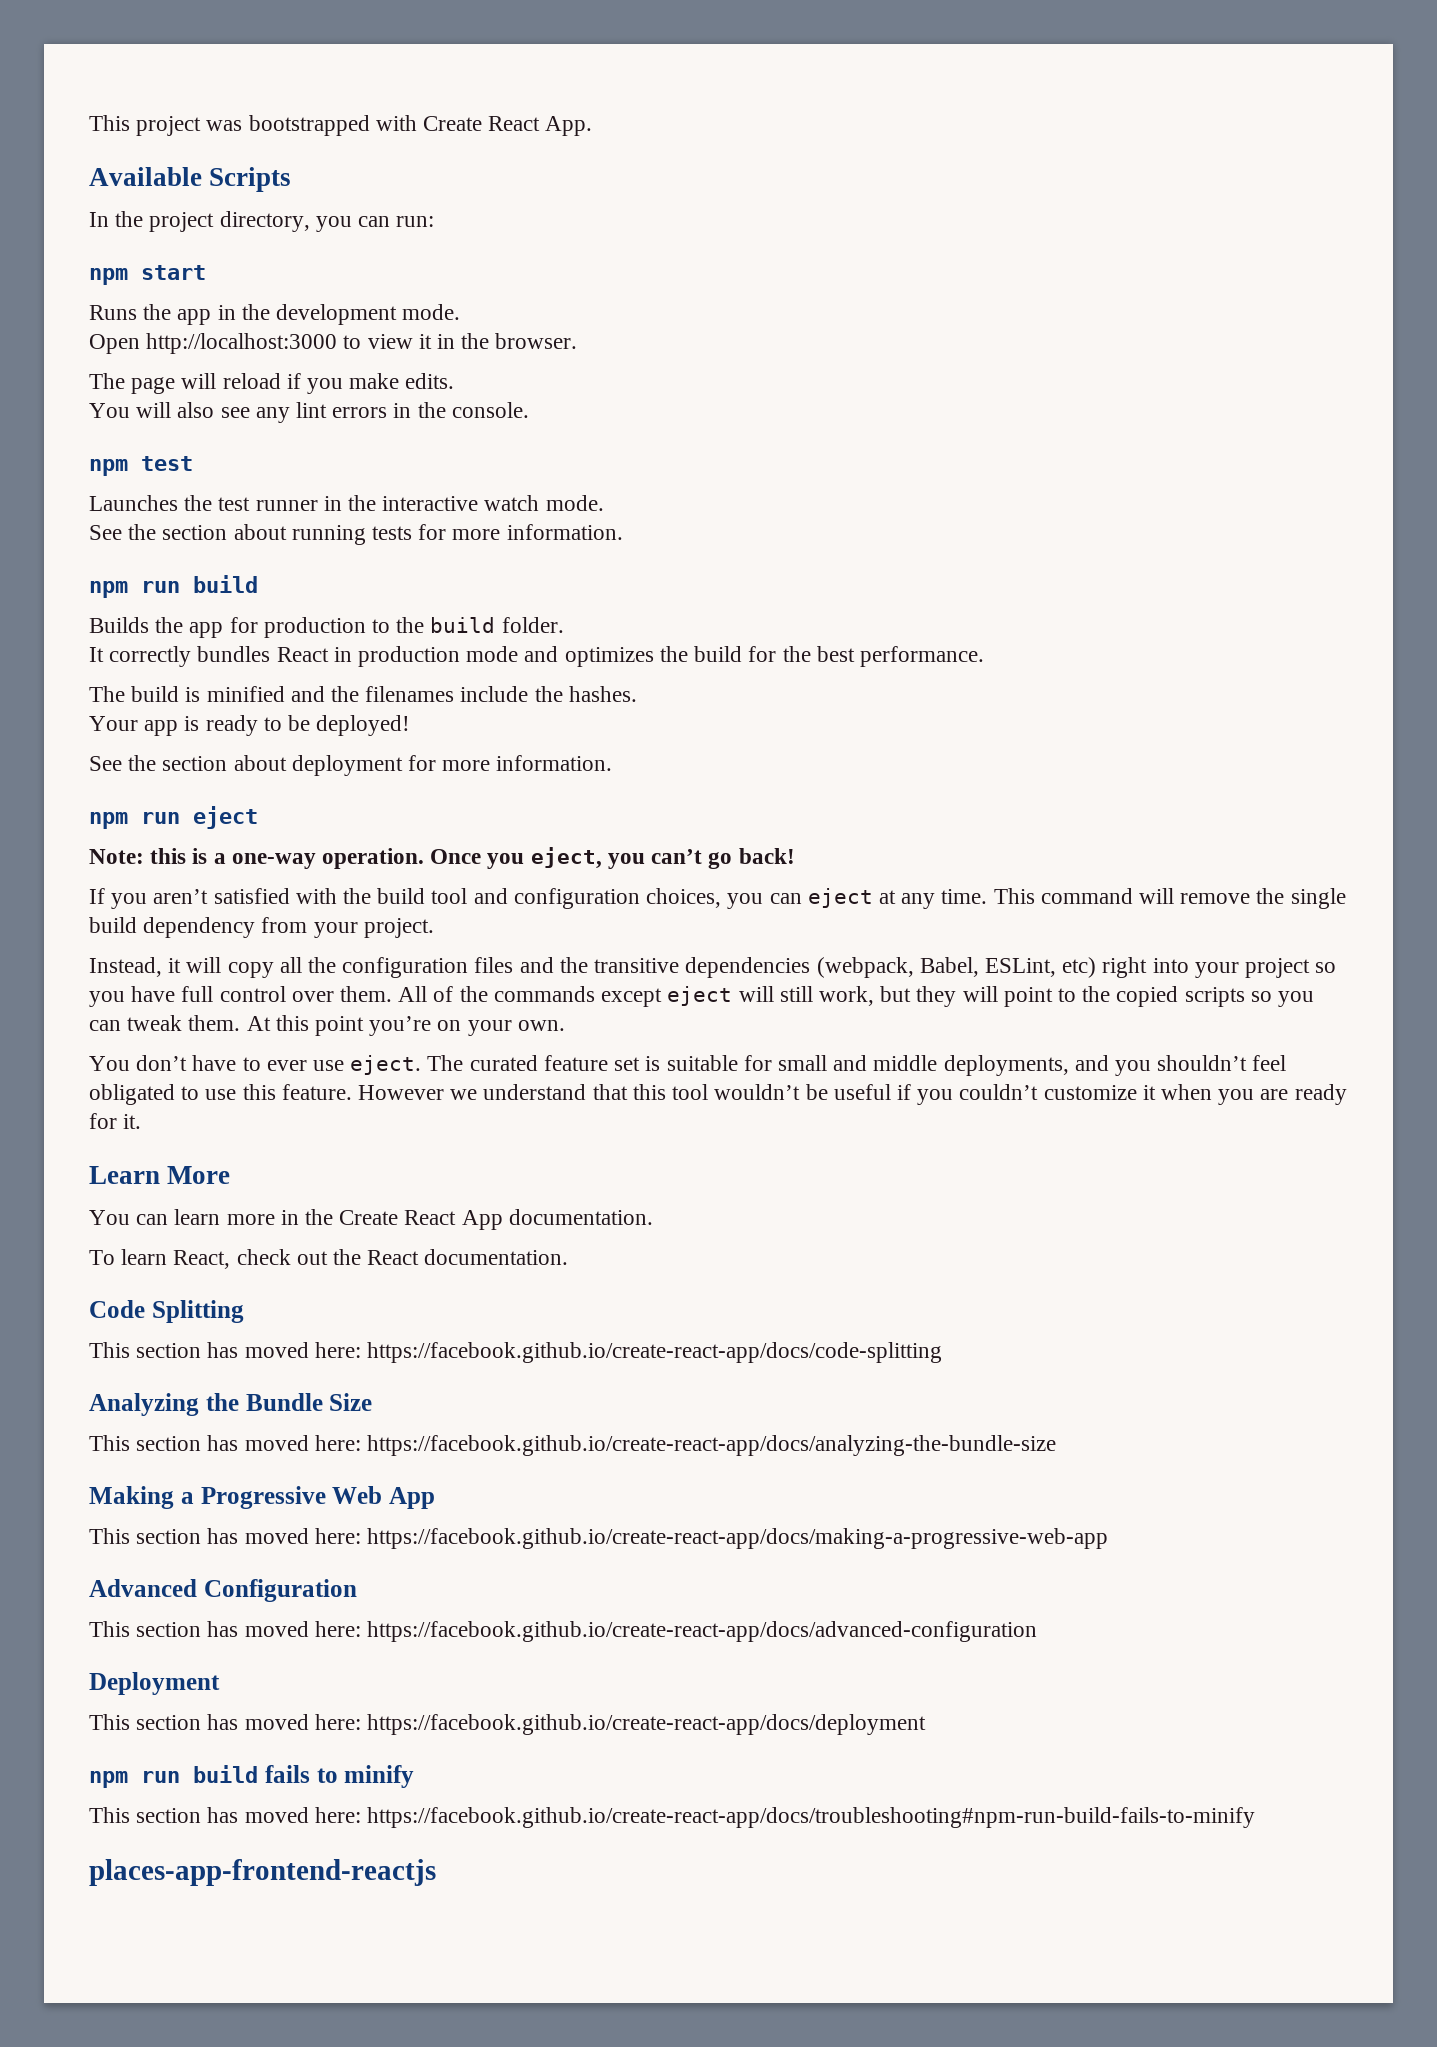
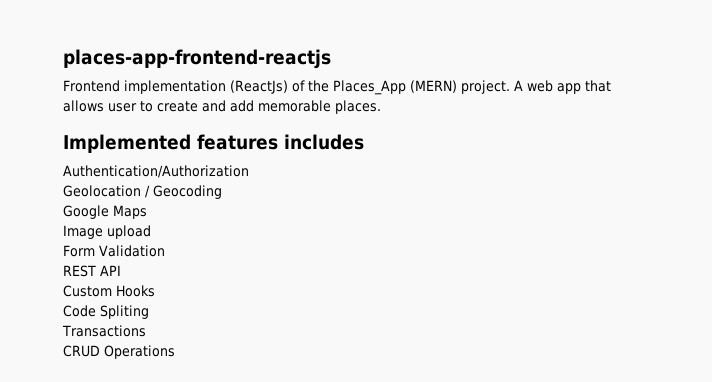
[89,115,593,136] [89,167,292,192] [89,211,435,232] [89,265,206,285] [89,304,461,325] [89,333,578,354] [89,373,455,394] [89,402,529,423] [89,456,193,476] [89,495,604,511] [89,524,623,545] [89,575,258,598] [89,617,564,638] [89,646,984,667] [89,686,637,702] [89,715,411,736] [89,755,613,776] [89,806,258,829] [89,847,795,869] [89,888,1346,909] [89,917,434,938] [89,957,1337,978] [89,986,1315,1007] [89,1015,565,1036] [89,1055,1287,1076] [89,1084,1347,1105] [89,1113,142,1129] [89,1166,231,1184] [89,1209,653,1230] [89,1249,569,1269] [89,1300,244,1323] [89,1342,943,1363] [89,1393,373,1416] [89,1435,1057,1456] [89,1486,435,1509] [89,1528,1109,1549] [89,1579,357,1602] [89,1621,1038,1642] [89,1672,220,1695] [89,1714,927,1735] [89,1765,415,1788] [89,1807,1256,1828] [89,1859,436,1886] This project was bootstrapped with Create React App. // Available Scripts // In the project directory, you can run: // npm start // Runs the app in the development mode. // Open http://localhost:3000 to view it in the browser. // The page will reload if you make edits. // You will also see any lint errors in the console. // npm test // Launches the test runner in the interactive watch mode. // See the section about running tests for more information. // npm run build // Builds the app for production to the build folder. // It correctly bundles React in production mode and optimizes the build for the best performance. // The build is minified and the filenames include the hashes. // Your app is ready to be deployed! // See the section about deployment for more information. // npm run eject // Note: this is a one-way operation. Once you eject, you can’t go back! // If you aren’t satisfied with the build tool and configuration choices, you can eject at any time. This command will remove the single build dependency from your project. // Instead, it will copy all the configuration files and the transitive dependencies (webpack, Babel, ESLint, etc) right into your project so you have full control over them. All of the commands except eject will still work, but they will point to the copied scripts so you can tweak them. At this point you’re on your own. // You don’t have to ever use eject. The curated feature set is suitable for small and middle deployments, and you shouldn’t feel obligated to use this feature. However we understand that this tool wouldn’t be useful if you couldn’t customize it when you are ready for it. // Learn More // You can learn more in the Create React App documentation. // To learn React, check out the React documentation. // Code Splitting // This section has moved here: https://facebook.github.io/create-react-app/docs/code-splitting // Analyzing the Bundle Size // This section has moved here: https://facebook.github.io/create-react-app/docs/analyzing-the-bundle-size // Making a Progressive Web App // This section has moved here: https://facebook.github.io/create-react-app/docs/making-a-progressive-web-app // Advanced Configuration // This section has moved here: https://facebook.github.io/create-react-app/docs/advanced-configuration // Deployment // This section has moved here: https://facebook.github.io/create-react-app/docs/deployment // npm run build fails to minify // This section has moved here: https://facebook.github.io/create-react-app/docs/troubleshooting#npm-run-build-fails-to-minify // places-app-frontend-reactjs -> [63,49,331,69] [63,80,611,95] [63,100,381,114] [63,134,364,153] [63,165,249,178] [63,185,222,199] [63,205,147,219] [63,225,151,239] [63,245,165,257] [63,265,121,277] [63,285,155,297] [63,305,149,319] [62,325,146,337] [63,345,175,359] places-app-frontend-reactjs // Frontend implementation (ReactJs) of the Places_App (MERN) project. A web app that allows user to create and add memorable places. // Implemented features includes // Authentication/Authorization // Geolocation / Geocoding // Google Maps // Image upload // Form Validation // REST API // Custom Hooks // Code Spliting // Transactions // CRUD Operations

